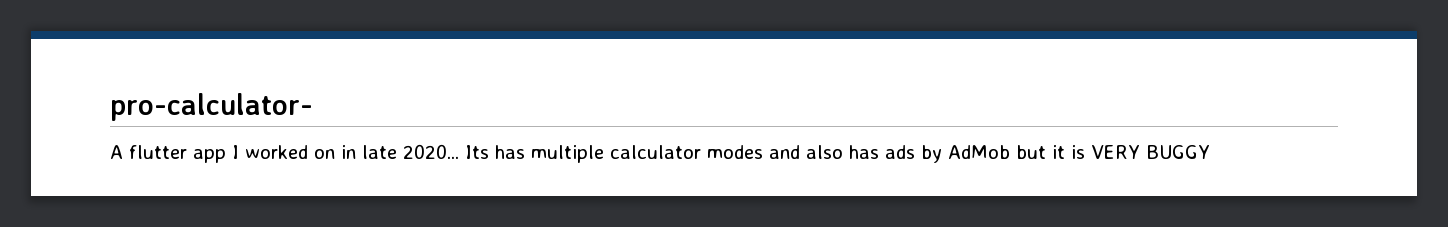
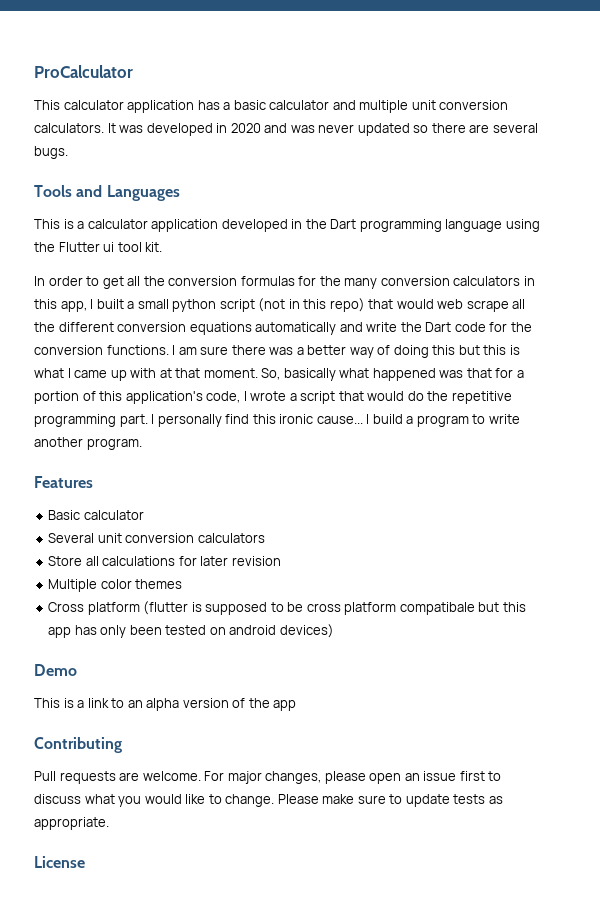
[110,93,313,121] [110,144,1210,163] pro-calculator- // A flutter app I worked on in late 2020... Its has multiple calculator modes and also has ads by AdMob but it is VERY BUGGY -> [34,65,133,78] [34,100,509,113] [34,123,538,136] [34,146,68,159] [34,185,180,201] [34,219,540,232] [34,242,163,252] [34,276,535,289] [34,298,526,312] [34,322,532,335] [34,345,520,358] [34,368,524,381] [34,391,512,404] [34,414,520,427] [34,437,142,450] [34,476,93,488] [48,510,144,520] [48,533,265,543] [48,556,281,566] [48,579,183,592] [48,601,526,615] [48,624,334,638] [34,664,77,676] [34,698,297,711] [34,737,122,753] [34,771,502,784] [34,794,503,807] [34,817,109,830] [34,856,85,868] ProCalculator // This calculator application has a basic calculator and multiple unit conversion calculators. It was developed in 2020 and was never updated so there are several bugs. // Tools and Languages // This is a calculator application developed in the Dart programming language using the Flutter ui tool kit. // In order to get all the conversion formulas for the many conversion calculators in this app, I built a small python script (not in this repo) that would web scrape all the different conversion equations automatically and write the Dart code for the conversion functions. I am sure there was a better way of doing this but this is what I came up with at that moment. So, basically what happened was that for a portion of this application's code, I wrote a script that would do the repetitive programming part. I personally find this ironic cause... I build a program to write another program. // Features // Basic calculator // Several unit conversion calculators // Store all calculations for later revision // Multiple color themes // Cross platform (flutter is supposed to be cross platform compatibale but this app has only been tested on android devices) // Demo // This is a link to an alpha version of the app // Contributing // Pull requests are welcome. For major changes, please open an issue first to discuss what you would like to change. Please make sure to update tests as appropriate. // License

